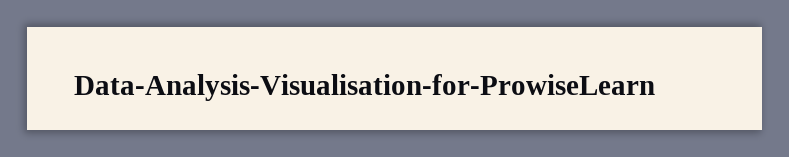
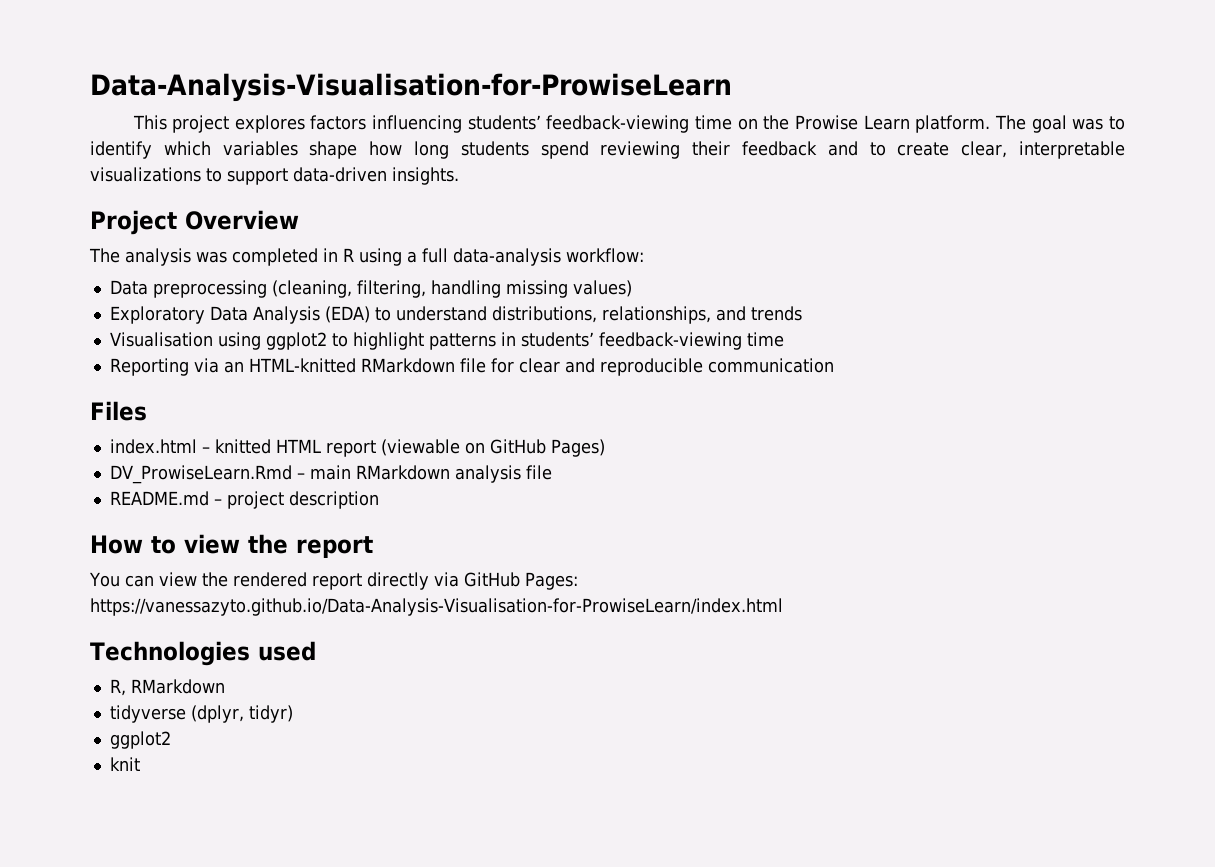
(655, 87) none -> [132,115,1126,133] [90,141,1125,159] [90,167,459,185] [90,210,299,235] [89,248,644,266] [109,280,632,298] [109,306,802,324] [109,332,784,350] [109,358,834,376] [90,401,147,421] [109,439,605,457] [109,465,552,484] [109,491,379,509] [90,534,373,558] [89,572,578,590] [90,598,783,616] [90,641,316,666] [109,679,225,696] [109,705,293,723] [109,731,171,749] [109,757,140,771] // This project explores factors influencing students’ feedback-viewing time on the Prowise Learn platform. The goal was to identify which variables shape how long students spend reviewing their feedback and to create clear, interpretable visualizations to support data-driven insights. // Project Overview // The analysis was completed in R using a full data-analysis workflow: // Data preprocessing (cleaning, filtering, handling missing values) // Exploratory Data Analysis (EDA) to understand distributions, relationships, and trends // Visualisation using ggplot2 to highlight patterns in students’ feedback-viewing time // Reporting via an HTML-knitted RMarkdown file for clear and reproducible communication // Files // index.html – knitted HTML report (viewable on GitHub Pages) // DV_ProwiseLearn.Rmd – main RMarkdown analysis file // README.md – project description // How to view the report // You can view the rendered report directly via GitHub Pages: https://vanessazyto.github.io/Data-Analysis-Visualisation-for-ProwiseLearn/index.html // Technologies used // R, RMarkdown // tidyverse (dplyr, tidyr) // ggplot2 // knit

